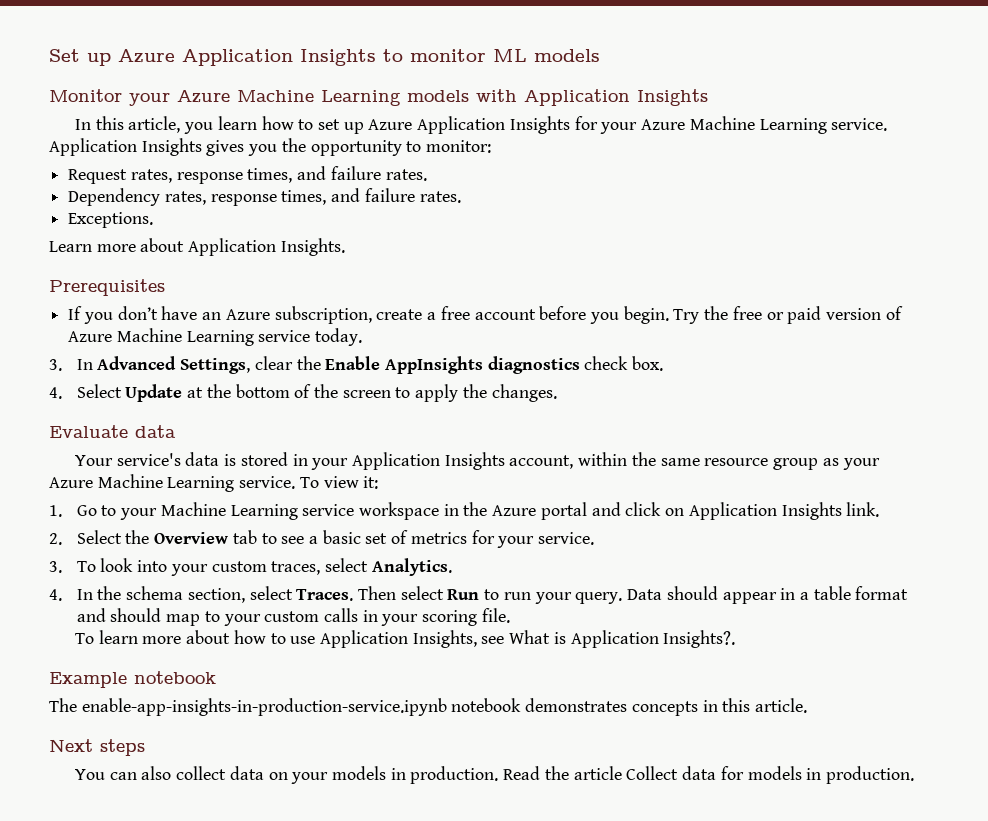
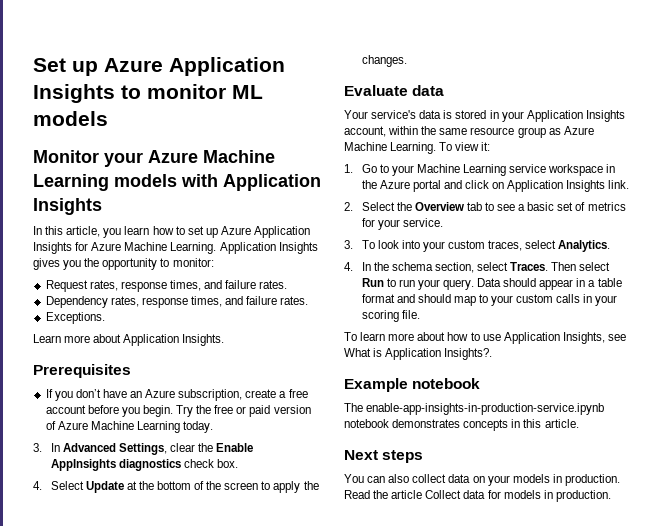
[600,116,888,134] your Azure Machine Learning service. -> [91,242,217,254] Azure Machine Learning.
[258,330,311,342] service -> (180, 427) none
[842,458,880,470] [49,474,296,492] your Azure Machine Learning service. -> [563,126,594,135] [344,142,437,154] Azure Machine Learning.

